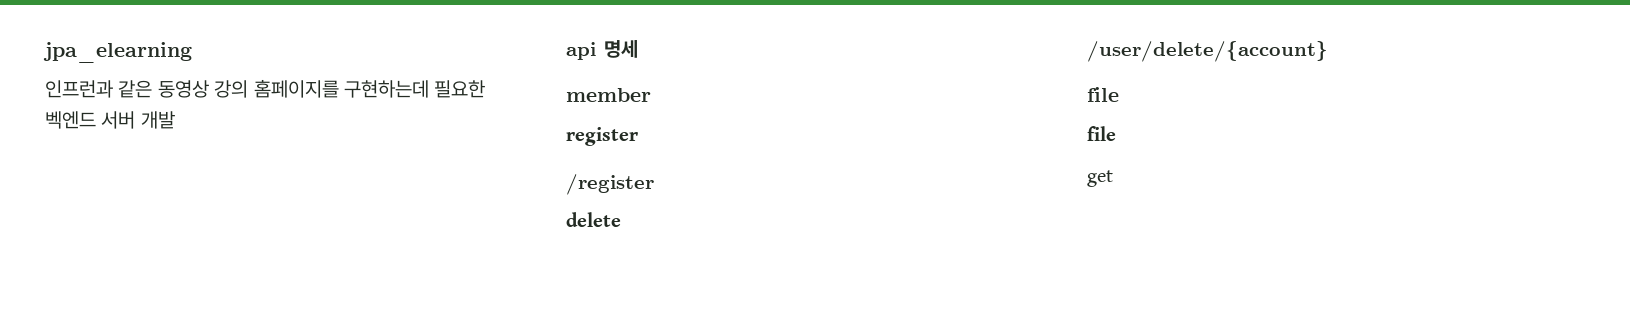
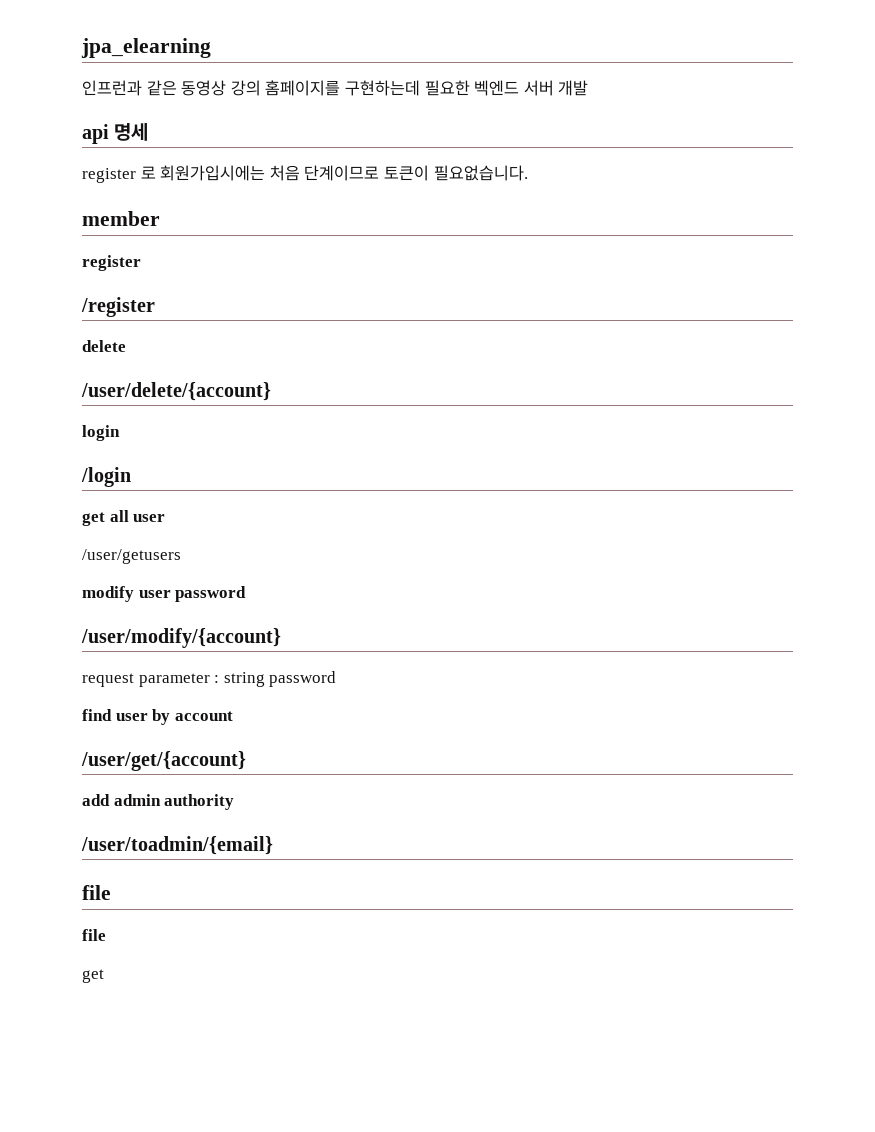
(638, 49) none -> [82,165,528,183] // register 로 회원가입시에는 처음 단계이므로 토큰이 필요없습니다.
(1328, 51) none -> [82,425,120,441] [81,467,131,487] [82,510,166,526] [82,549,181,564] [82,586,247,602] [81,628,281,648] [82,671,337,687] [82,709,233,725] [81,751,246,771] [82,794,235,810] [81,836,273,855] // login // /login // get all user // /user/getusers // modify user password // /user/modify/{account} // request parameter : string password // find user by account // /user/get/{account} // add admin authority // /user/toadmin/{email}

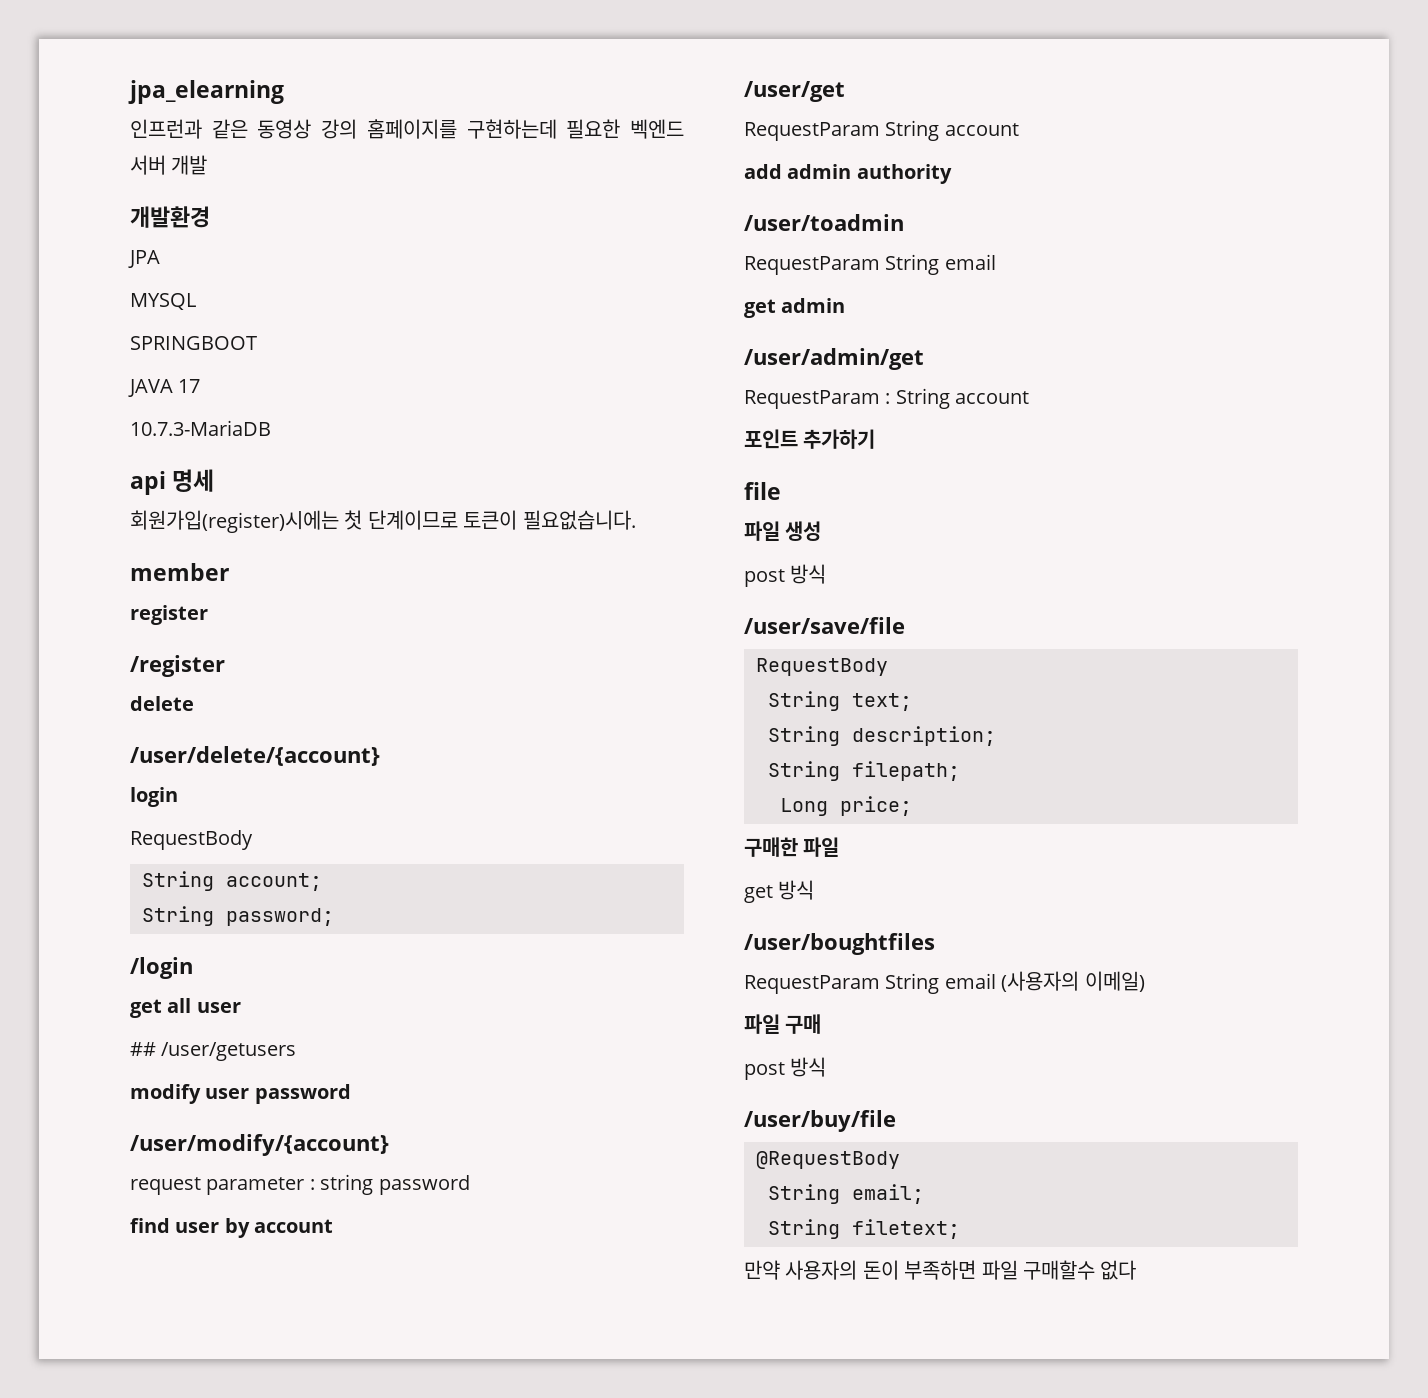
[82,123,149,144] [82,165,300,183] api 명세 // register 로 회원가입시에는 처음 -> [130,206,210,228] [128,250,160,268] [130,293,196,310] [130,336,257,350] [128,379,201,397] [130,420,271,436] [130,469,215,495] [130,510,363,533] 개발환경 // JPA // MYSQL // SPRINGBOOT // JAVA 17 // 10.7.3-MariaDB // api 명세 // 회원가입(register)시에는 첫
(120, 433) none -> [130,830,253,850] [142,871,322,891] [142,906,334,926] // RequestBody // String account; // String password;
(166, 518) none -> [130,1042,156,1056] ##
[81,751,246,771] /user/get/{account} -> [744,81,845,102] [744,120,1019,141] /user/get // RequestParam String account
[81,836,273,855] [82,885,111,900] [82,929,106,941] [82,969,104,983] /user/toadmin/{email} // file // file // get -> [744,214,904,231] [744,254,996,275] [744,298,846,318] [744,348,924,370] [744,388,1030,409] [744,429,876,449] [744,482,781,500] [744,521,822,541] [744,564,827,587] [744,617,905,634] [756,658,888,676] [768,691,912,711] [768,726,996,746] [768,761,960,781] [780,796,912,816] [744,837,840,857] [744,880,815,903] [744,933,935,955] [744,971,1145,994] [744,1014,822,1034] [744,1057,827,1080] [744,1110,896,1132] [756,1151,900,1169] [768,1184,924,1204] [768,1219,960,1239] [744,1260,1137,1280] /user/toadmin // RequestParam String email // get admin // /user/admin/get // RequestParam : String account // 포인트 추가하기 // file // 파일 생성 // post 방식 // /user/save/file // RequestBody // String text; // String description; // String filepath; // Long price; // 구매한 파일 // get 방식 // /user/boughtfiles // RequestParam String email (사용자의 이메일) // 파일 구매 // post 방식 // /user/buy/file // @RequestBody // String email; // String filetext; // 만약 사용자의 돈이 부족하면 파일 구매할수 없다

